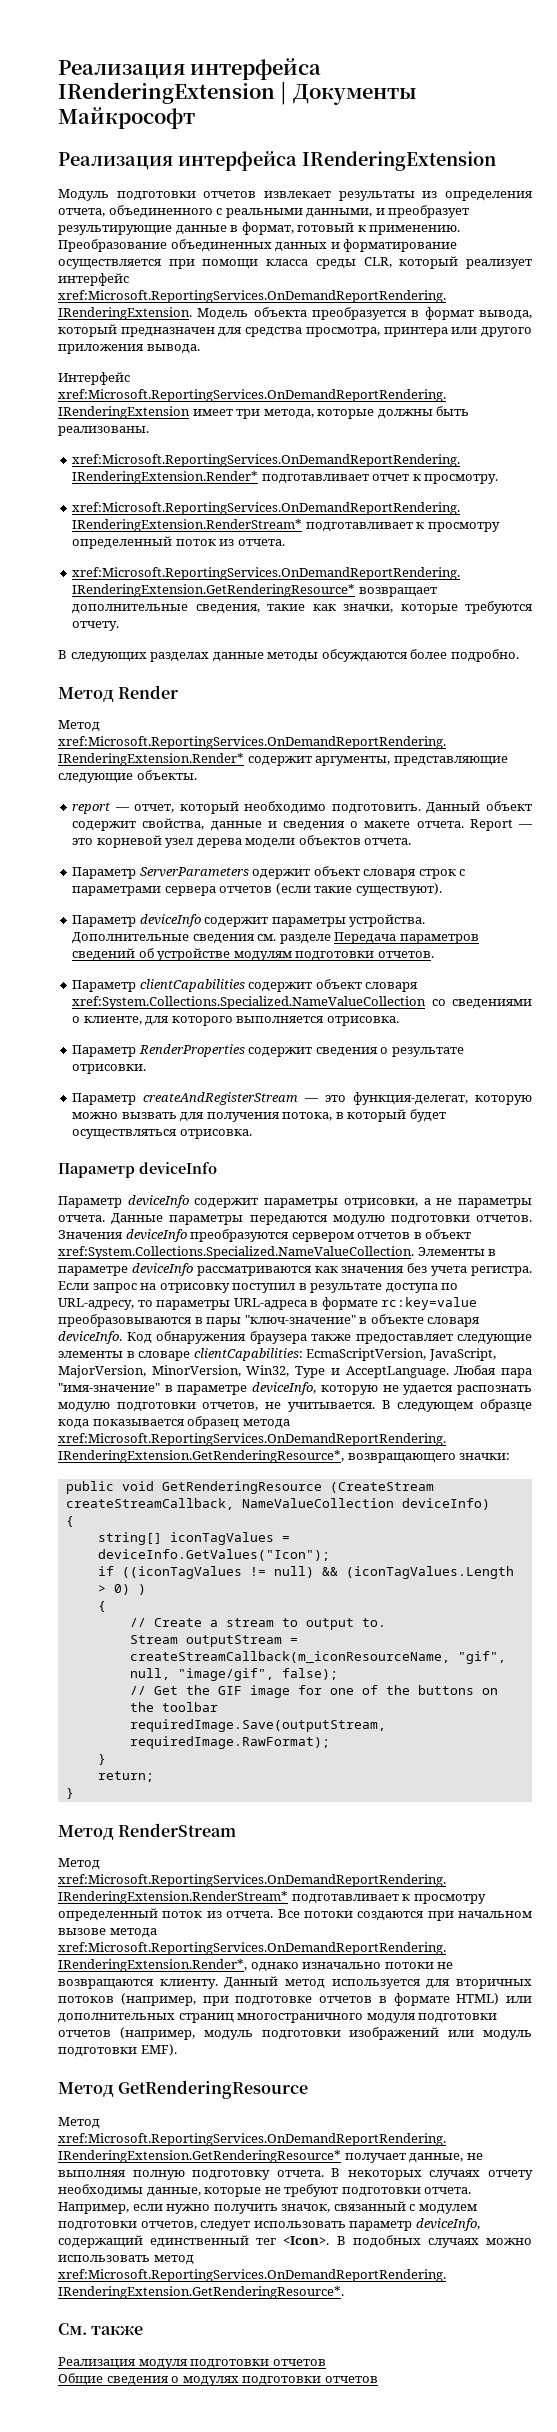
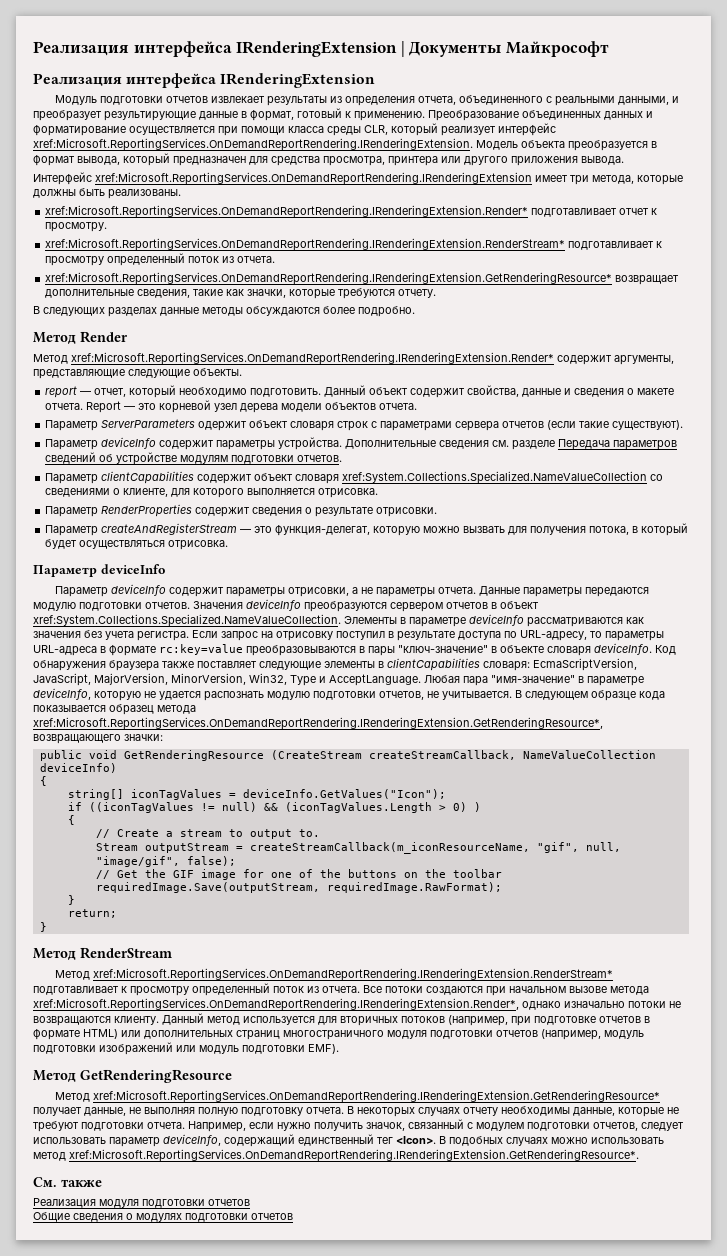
[355,1334,453,1344] предоставляет -> [197,661,257,668] поставляет
[138,1348,303,1361] словаре clientCapabilities: -> [387,658,530,671] clientCapabilities словаря:

